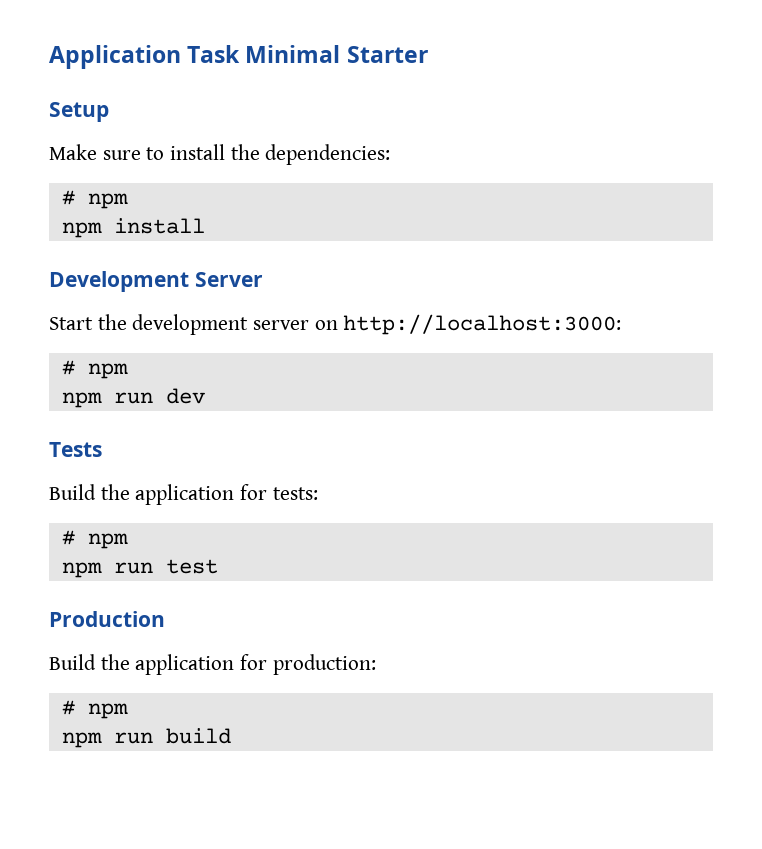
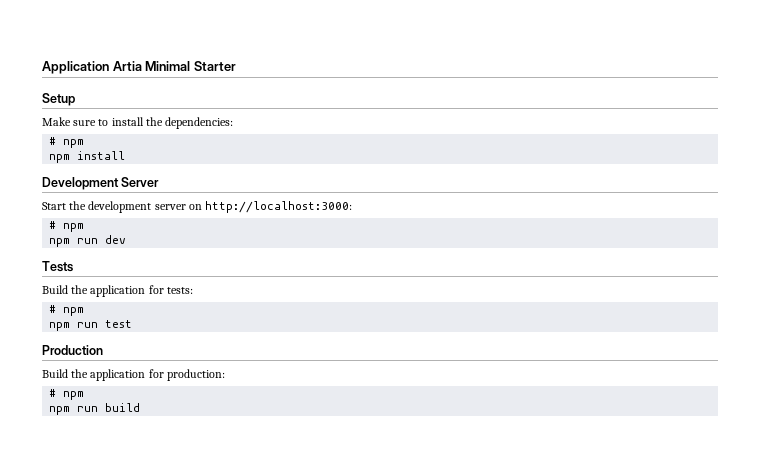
[187,45,241,63] Task -> [112,61,142,71] Artia

